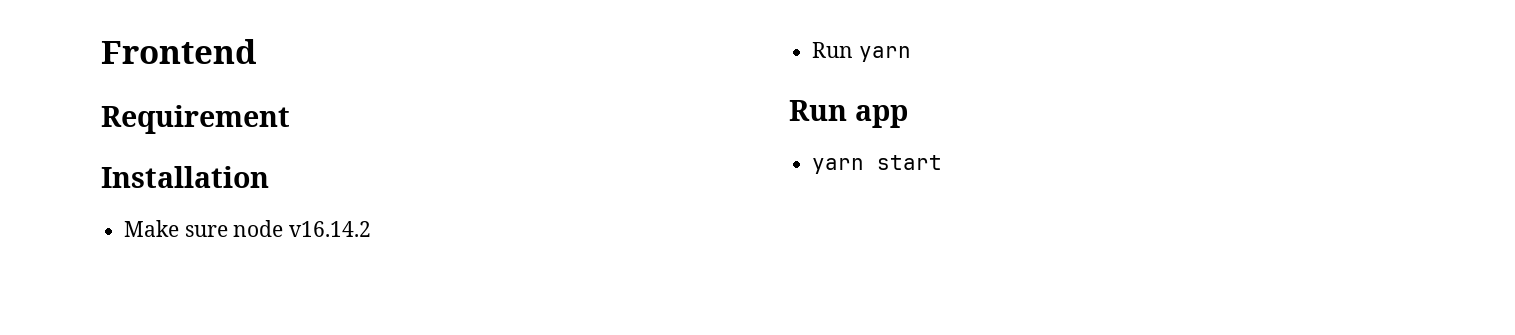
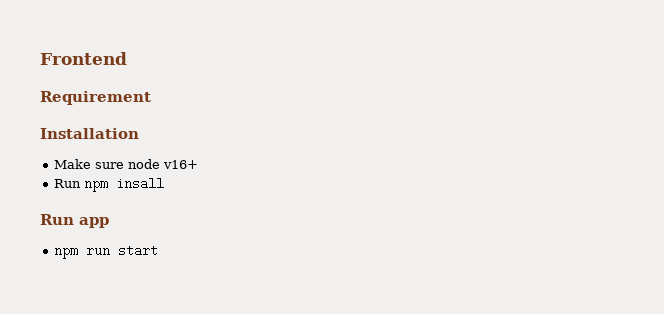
[289,221,372,237] [812,42,911,62] v16.14.2 // Run yarn -> [163,160,199,169] [54,177,165,192] v16+ // Run npm insall
[812,158,865,174] yarn -> [54,248,111,259] npm run

